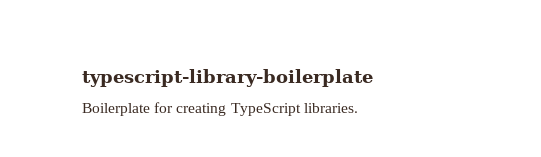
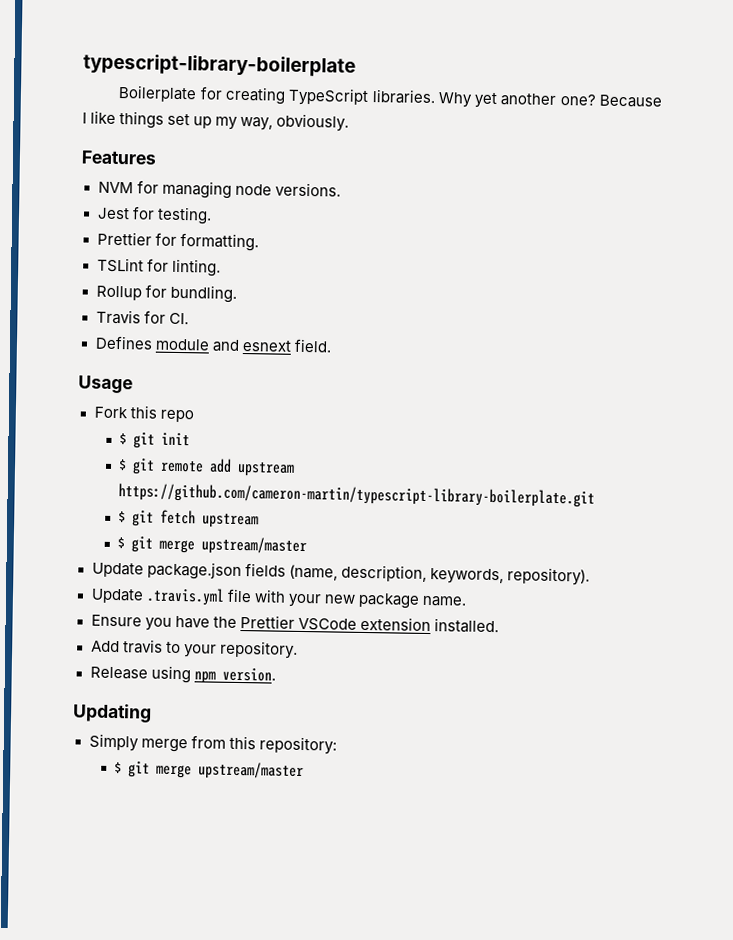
(358, 108) none -> [437,92,662,109] [82,110,350,132] [81,150,157,165] [97,180,341,199] [96,206,212,225] [96,231,259,252] [96,257,221,277] [95,284,237,303] [95,309,189,325] [94,335,332,353] [78,375,133,394] [93,405,194,423] [119,432,191,449] [118,458,296,477] [118,483,596,508] [118,509,260,529] [117,536,308,556] [91,561,590,586] [90,587,467,609] [90,614,499,634] [90,639,298,659] [89,665,276,684] [72,703,152,723] [88,733,337,755] [114,761,305,781] Why yet another one? Because I like things set up my way, obviously. // Features // NVM for managing node versions. // Jest for testing. // Prettier for formatting. // TSLint for linting. // Rollup for bundling. // Travis for CI. // Defines module and esnext field. // Usage // Fork this repo // $ git init // $ git remote add upstream https://github.com/cameron-martin/typescript-library-boilerplate.git // $ git fetch upstream // $ git merge upstream/master // Update package.json fields (name, description, keywords, repository). // Update .travis.yml file with your new package name. // Ensure you have the Prettier VSCode extension installed. // Add travis to your repository. // Release using npm version. // Updating // Simply merge from this repository: // $ git merge upstream/master

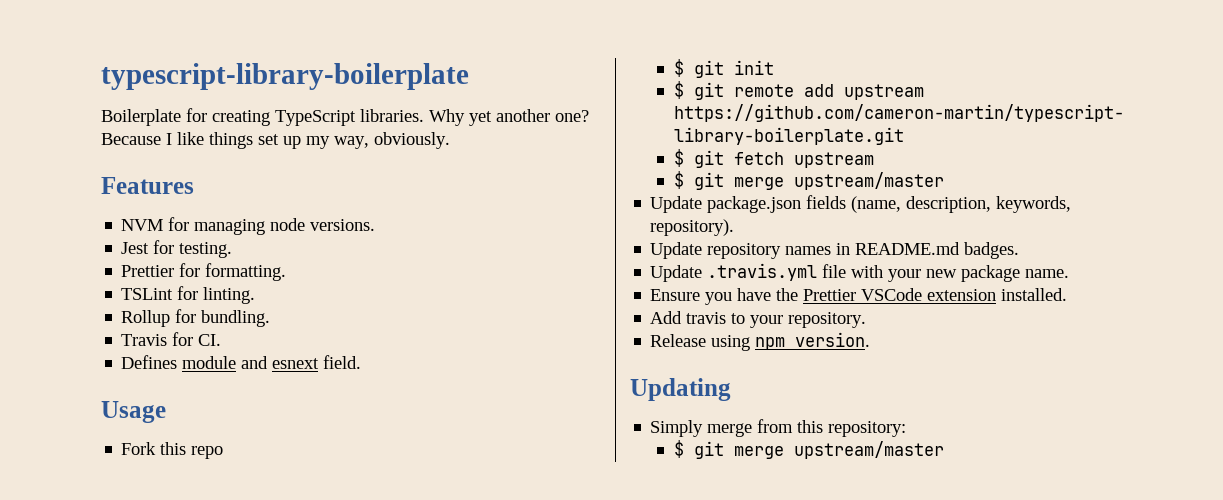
(590, 576) none -> [650,242,1020,259] // Update repository names in README.md badges.

